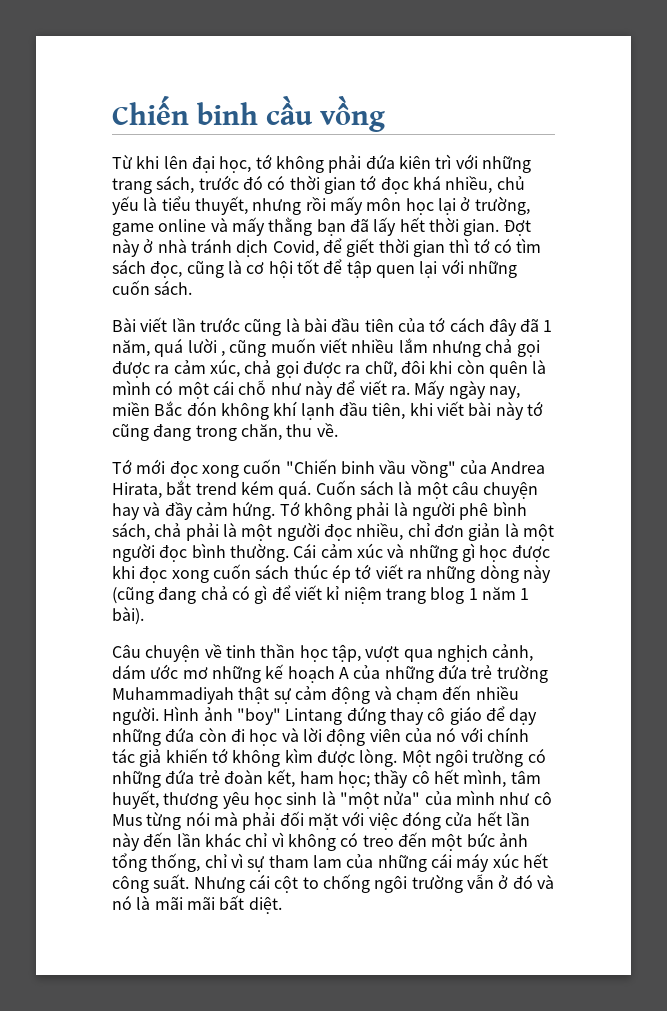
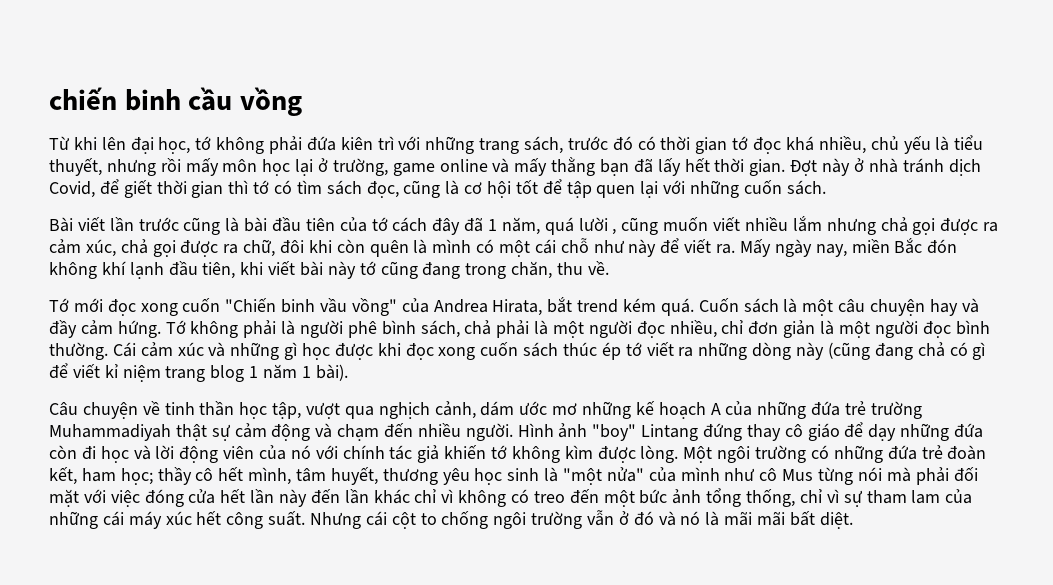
[112,95,189,125] Chiến -> [49,87,117,110] chiến

